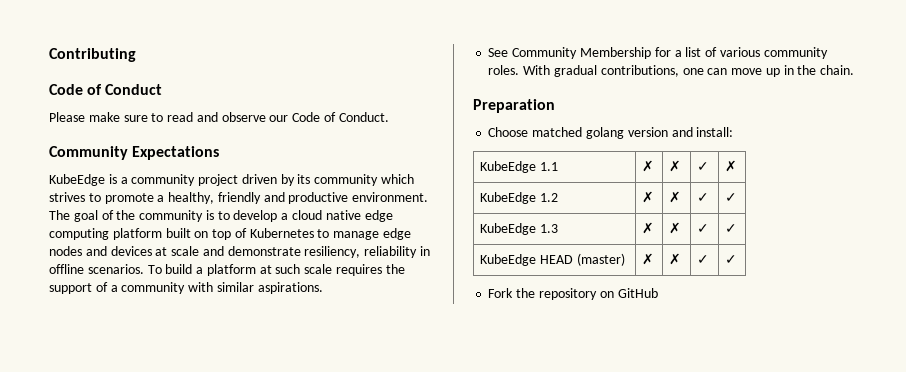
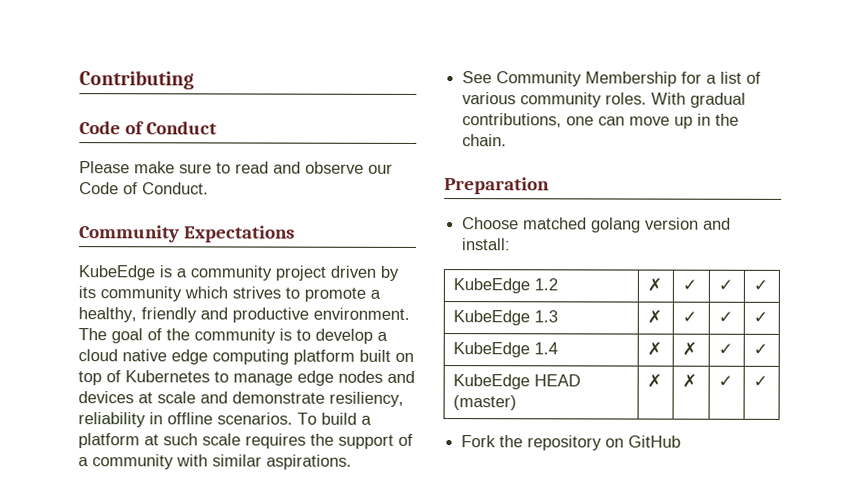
[540,162,559,171] [642,160,655,172] [669,160,682,172] [697,162,710,171] [725,160,738,172] [480,192,559,204] [642,191,655,203] [669,191,682,203] 1.1 | ✗ | ✗ | ✓ | ✗ // KubeEdge 1.2 | ✗ | ✗ -> [534,278,559,291] [647,277,663,292] [682,279,698,291] 1.2 | ✗ | ✓
(655, 228) none -> [682,311,698,323] [718,311,734,323] [753,311,769,323] [453,342,559,358] [647,341,663,356] | ✓ | ✓ | ✓ // KubeEdge 1.4 | ✗

